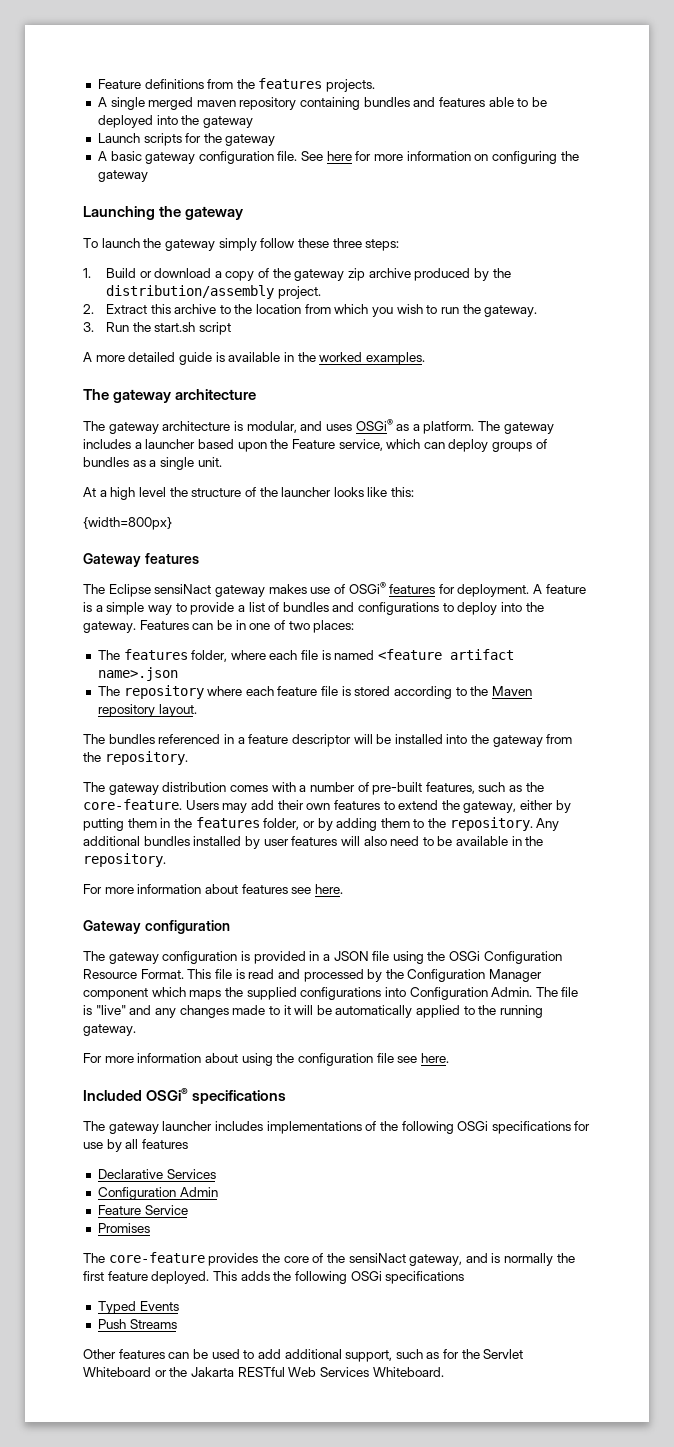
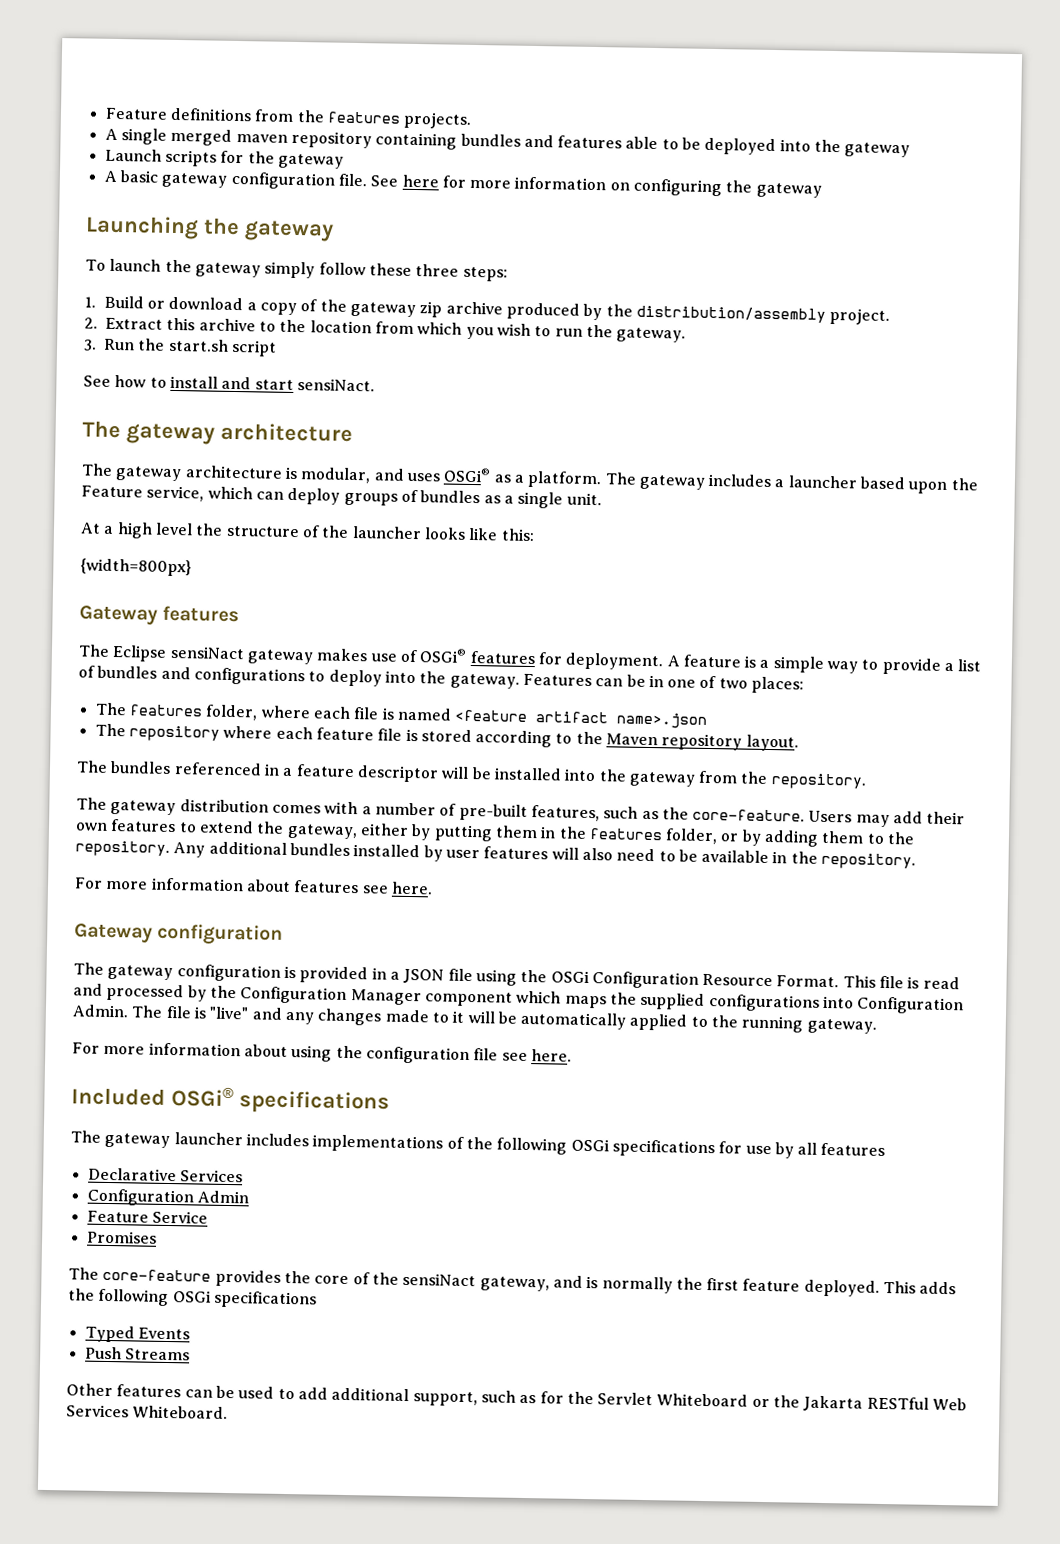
[83,352,425,365] A more detailed guide is available in the worked examples. -> [83,374,375,392] See how to install and start sensiNact.

